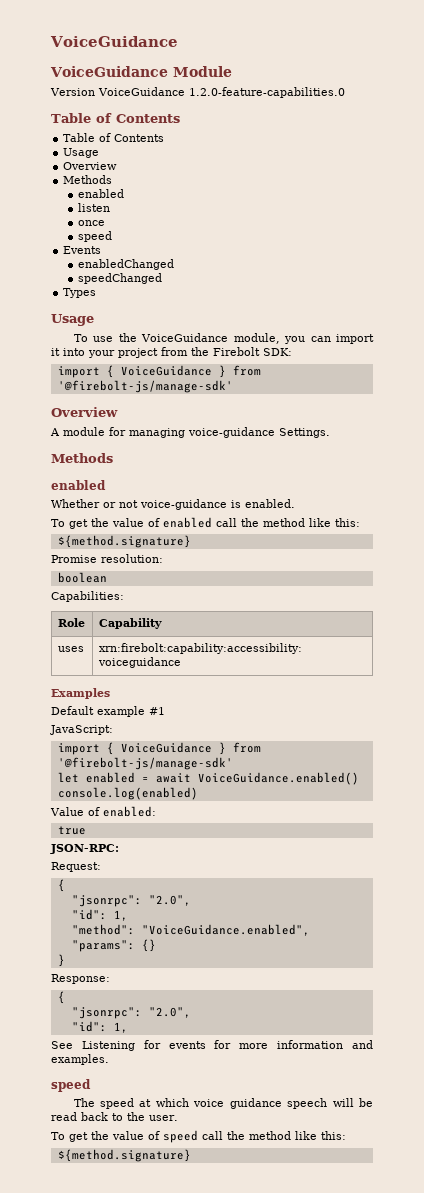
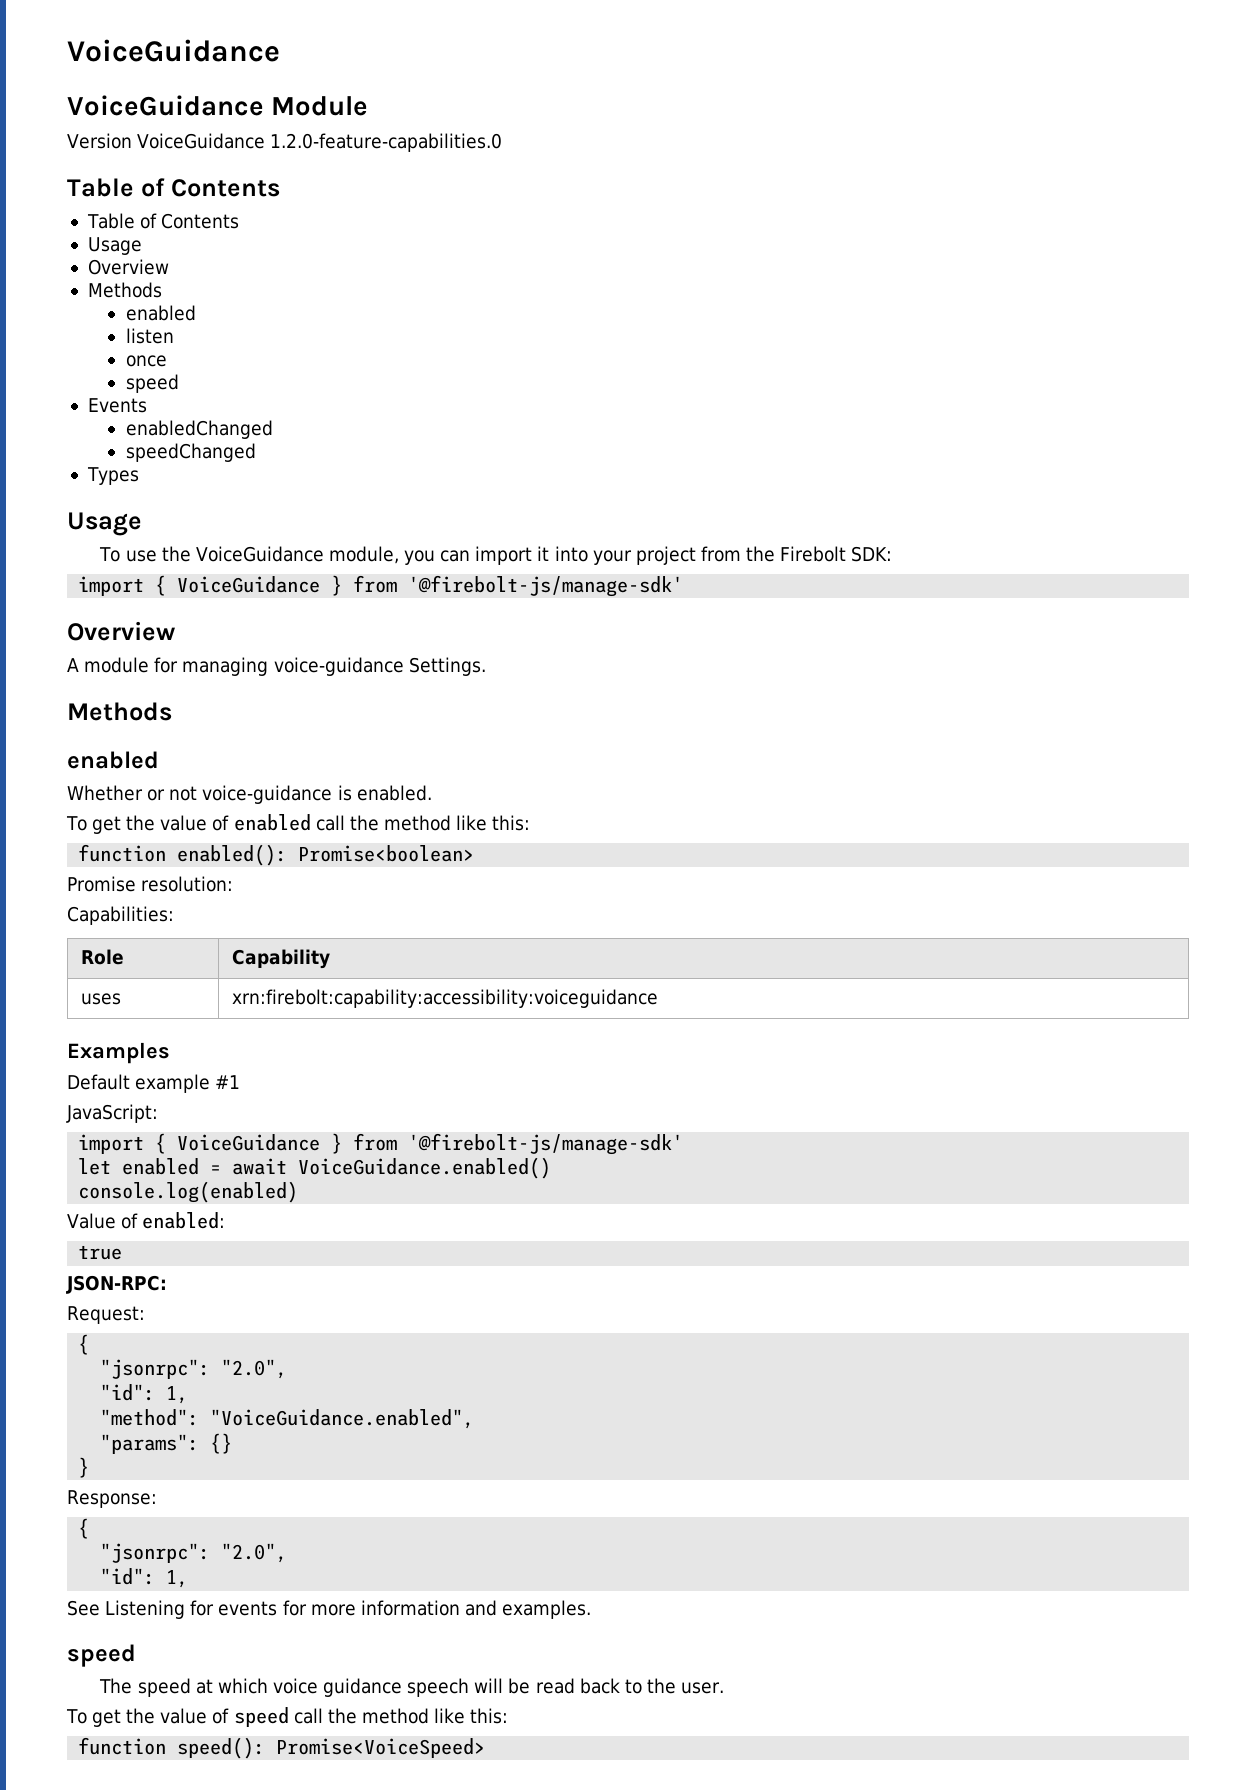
[57,535,191,548] ${method.signature} -> [78,844,475,866] function enabled(): Promise<boolean>
[57,572,107,583] // boolean -> (234, 884) none
[57,1149,191,1162] ${method.signature} -> [78,1737,486,1759] function speed(): Promise<VoiceSpeed>

